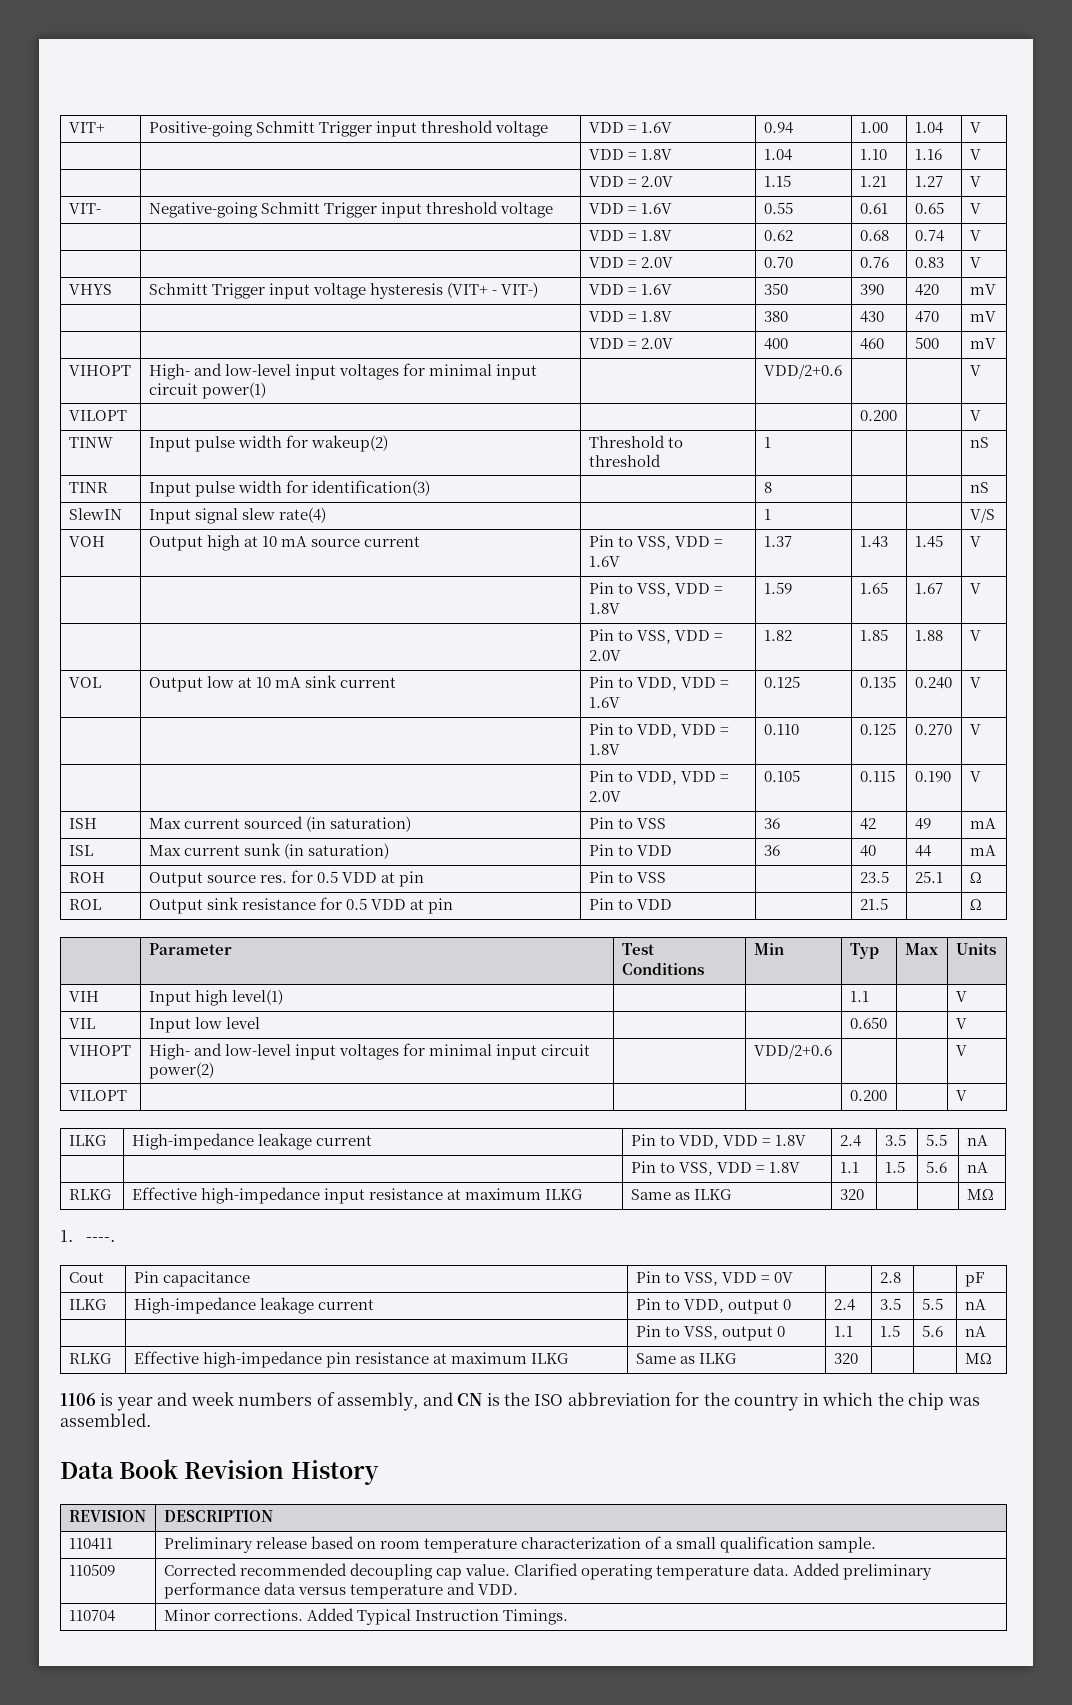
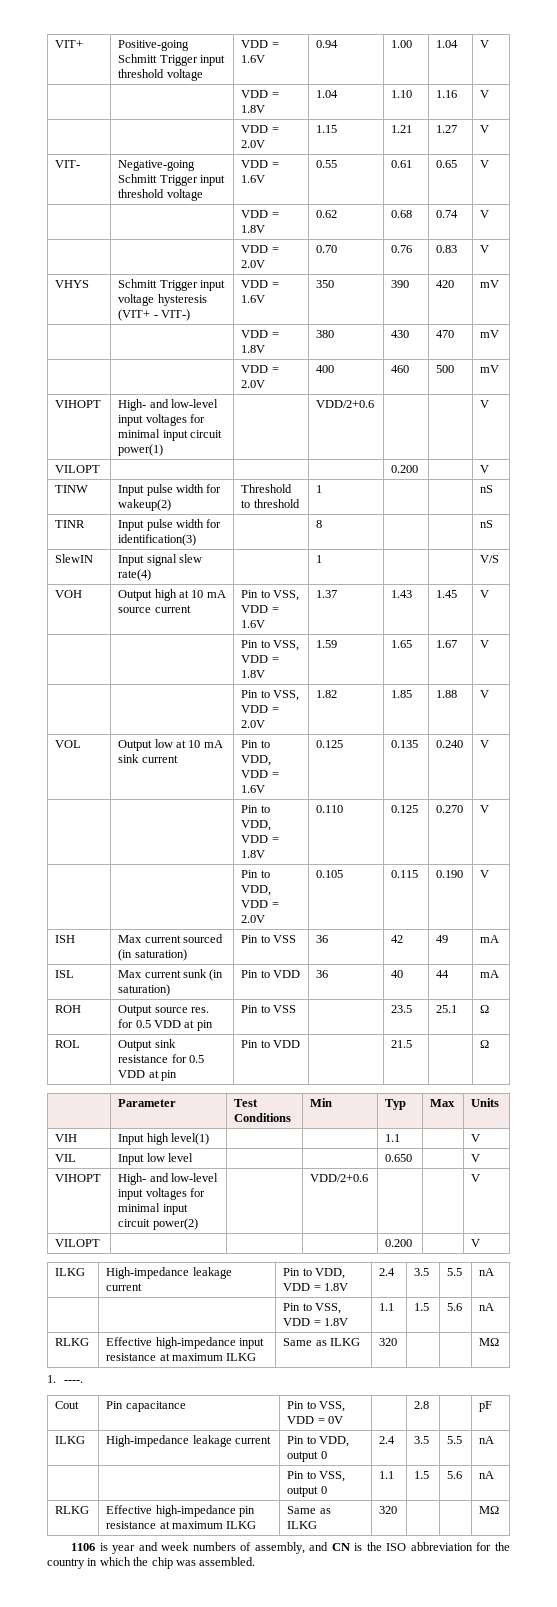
[60,1459,379,1485] [68,1510,146,1522] [163,1510,273,1522] [68,1538,113,1550] [163,1536,877,1553] [68,1564,115,1576] [163,1563,933,1580] [163,1582,518,1599] [68,1610,115,1622] [163,1608,568,1625] // Data Book Revision History // REVISION | DESCRIPTION // 110411 | Preliminary release based on room temperature characterization of a small qualification sample. // 110509 | Corrected recommended decoupling cap value. Clarified operating temperature data. Added preliminary performance data versus temperature and VDD. // 110704 | Minor corrections. Added Typical Instruction Timings. -> (256, 1561) none

